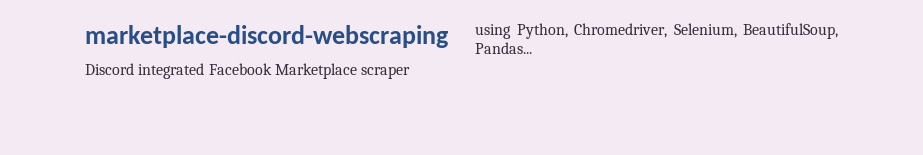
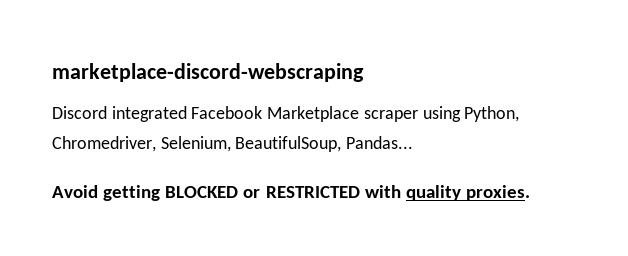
(532, 48) none -> [52,185,530,201] // Avoid getting BLOCKED or RESTRICTED with quality proxies.

